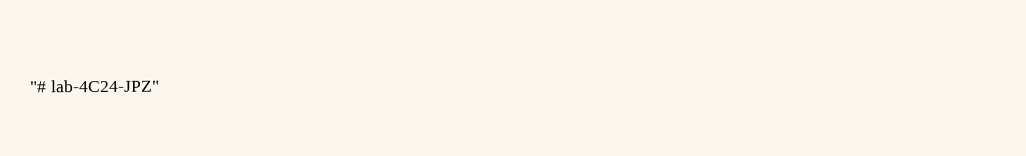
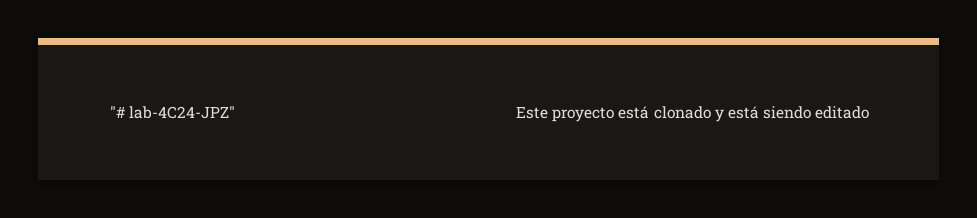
(160, 86) none -> [516,106,870,122] // Este proyecto está clonado y está siendo editado

